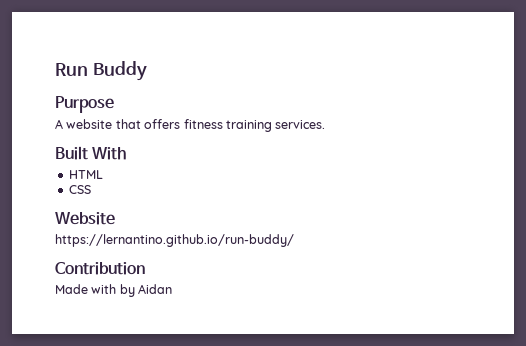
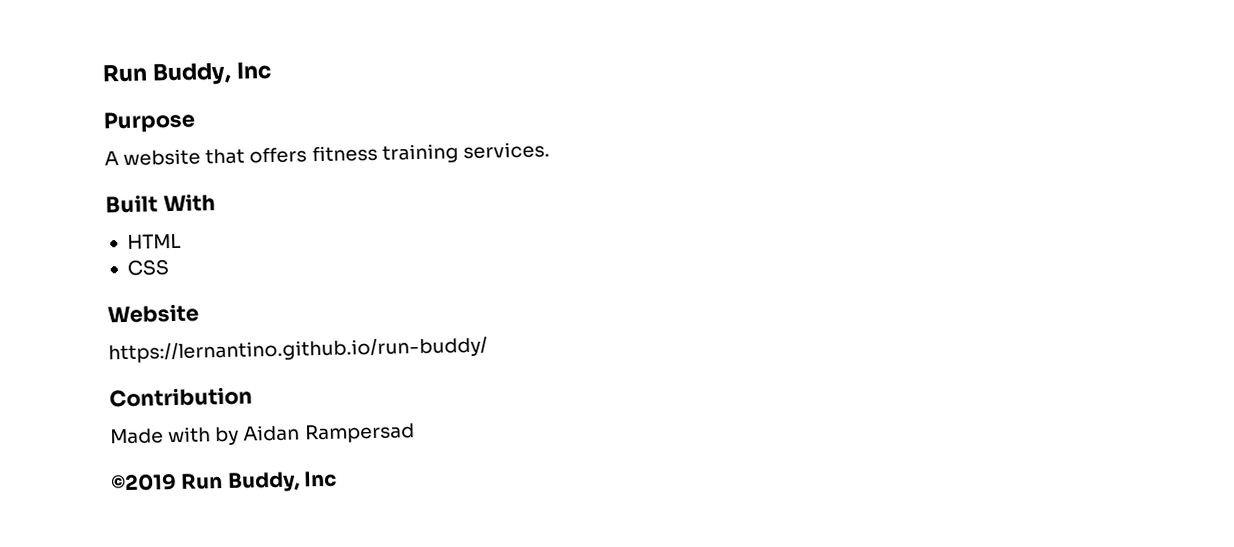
[55,61,147,81] Run Buddy -> [102,60,271,86] Run Buddy, Inc
(173, 289) none -> [304,423,415,444] [110,470,338,493] Rampersad // ©2019 Run Buddy, Inc

